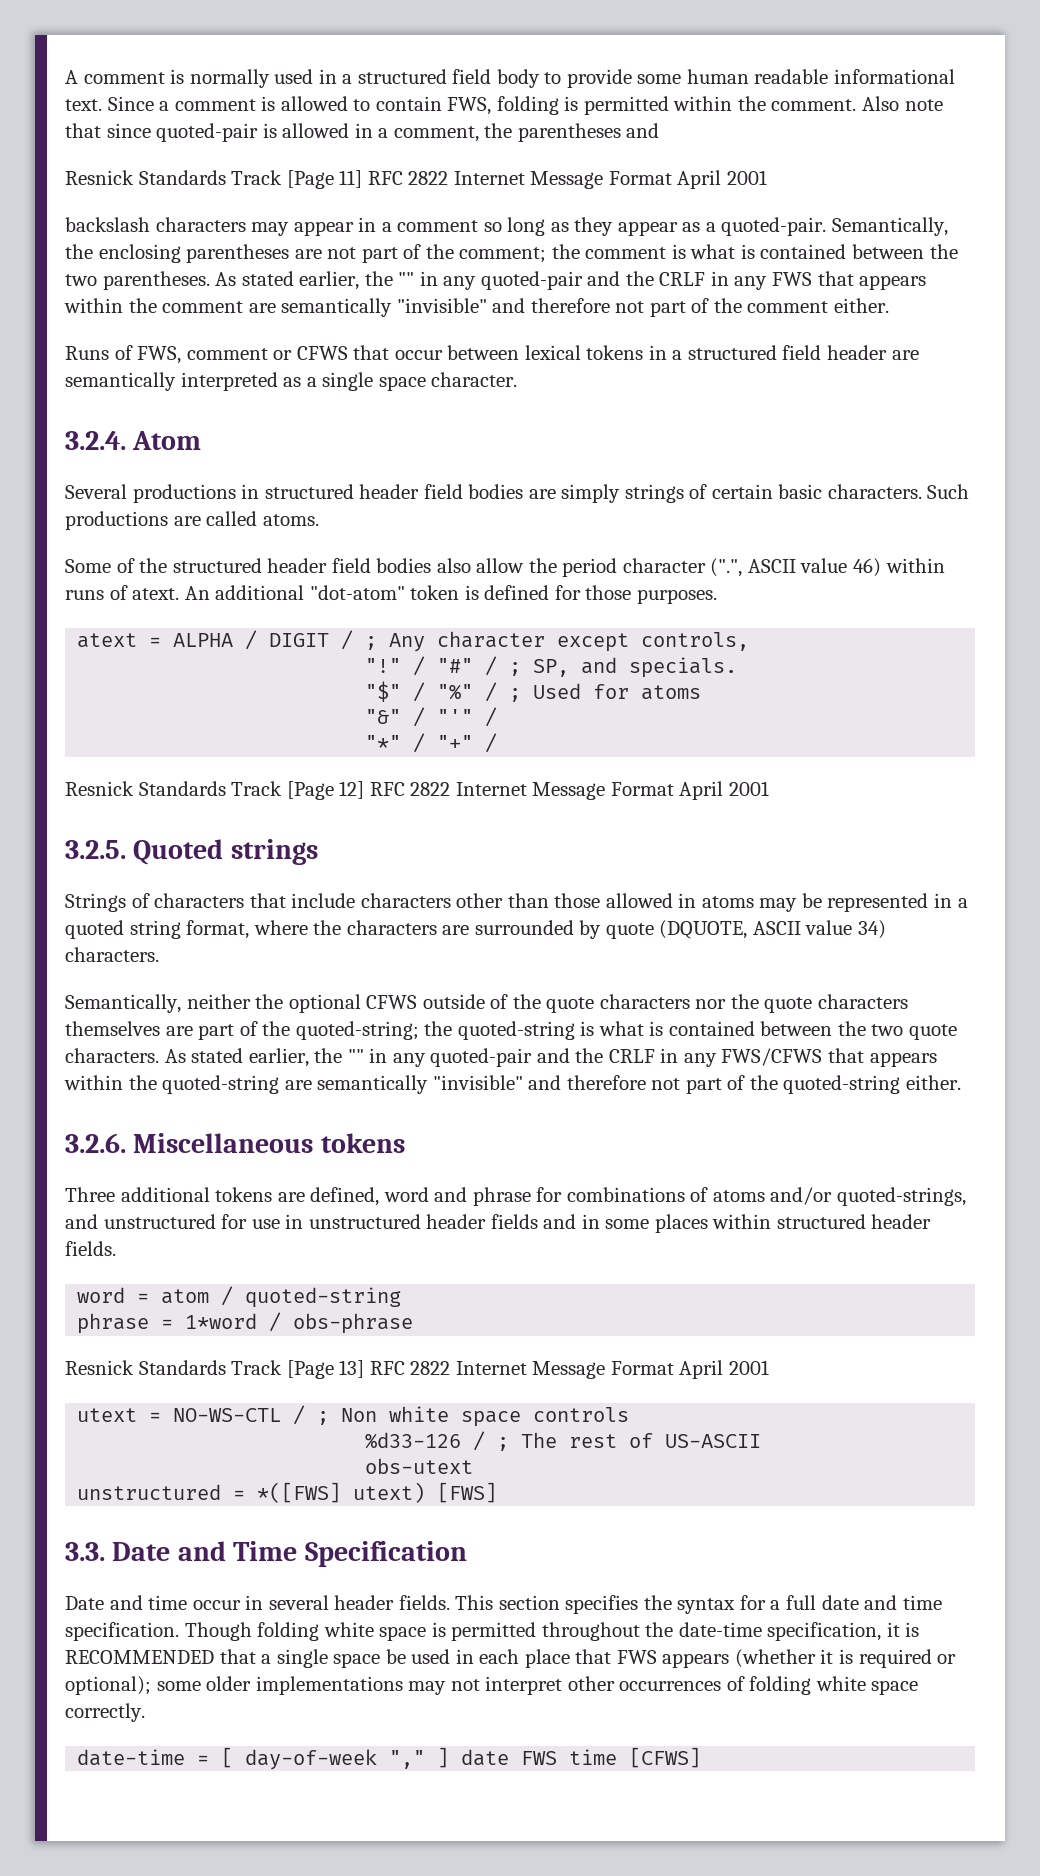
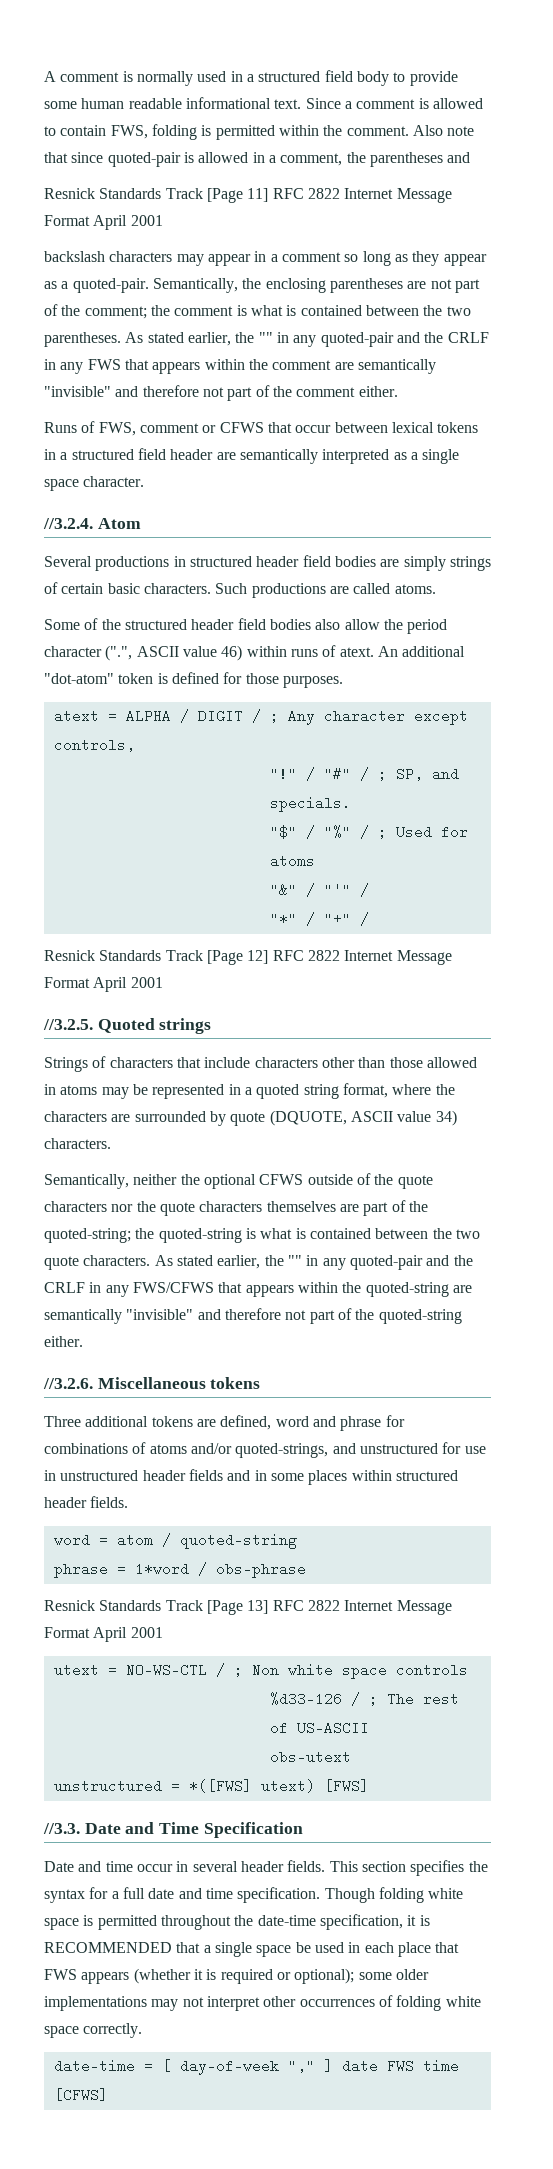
[65,431,126,450] 3.2.4. -> [43,518,93,529] //3.2.4.
[65,840,126,859] 3.2.5. -> [43,1019,93,1030] //3.2.5.
[65,1133,126,1153] 3.2.6. -> [43,1378,93,1389] //3.2.6.
[65,1542,105,1561] 3.3. -> [43,1823,80,1834] //3.3.

